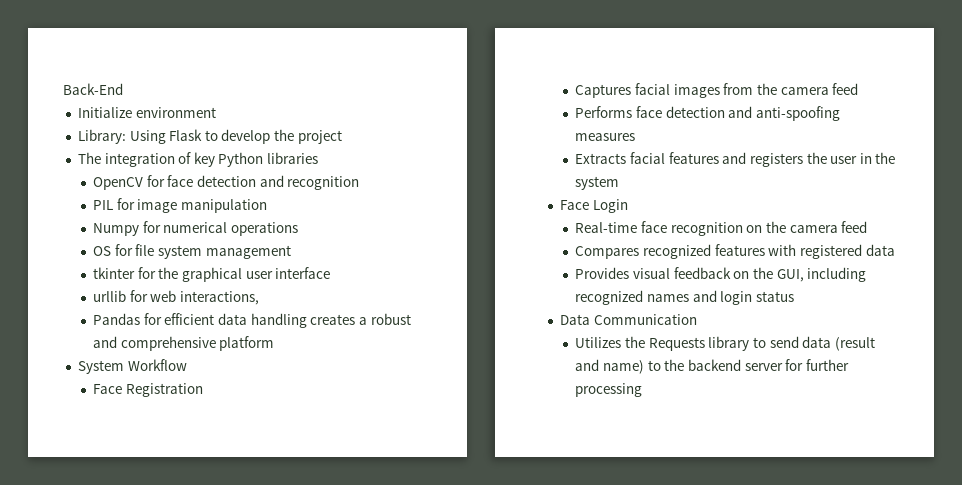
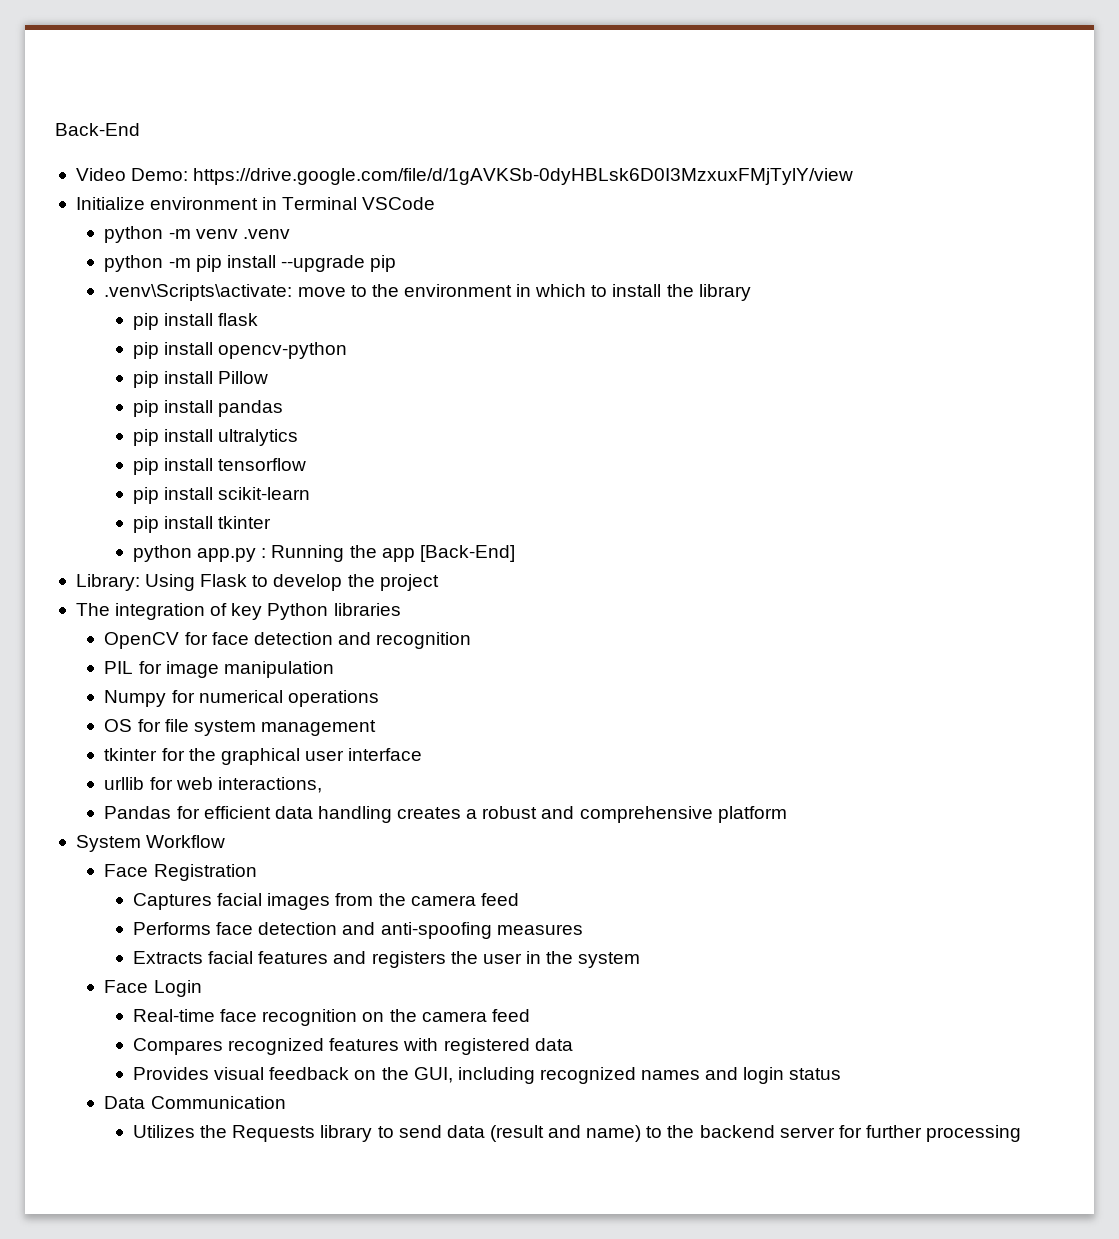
(123, 89) none -> [75,168,854,185] // Video Demo: https://drive.google.com/file/d/1gAVKSb-0dyHBLsk6D0I3MzxuxFMjTylY/view
(216, 112) none -> [262,197,436,210] [104,226,290,243] [104,255,397,272] [104,284,751,301] [132,313,259,330] [132,342,348,359] [132,371,269,388] [132,400,284,417] [132,429,299,446] [132,458,307,475] [132,487,311,504] [132,516,272,533] [132,545,515,562] in Terminal VSCode // python -m venv .venv // python -m pip install --upgrade pip // .venv\Scripts\activate: move to the environment in which to install the library // pip install flask // pip install opencv-python // pip install Pillow // pip install pandas // pip install ultralytics // pip install tensorflow // pip install scikit-learn // pip install tkinter // python app.py : Running the app [Back-End]

